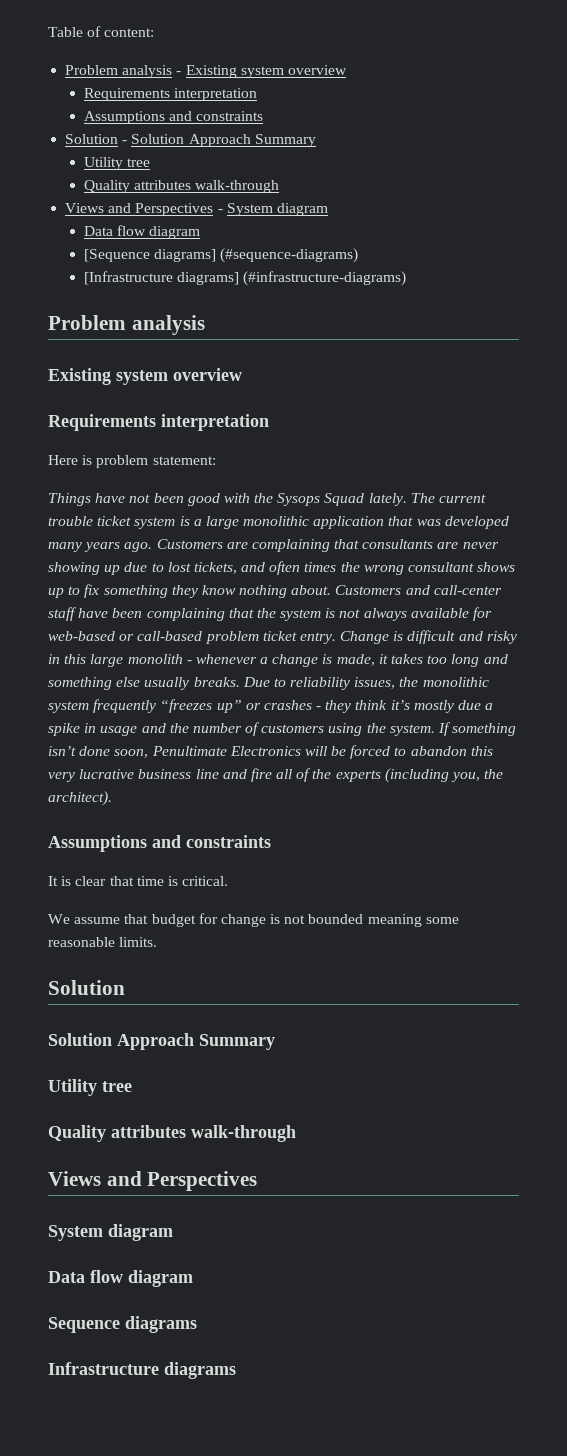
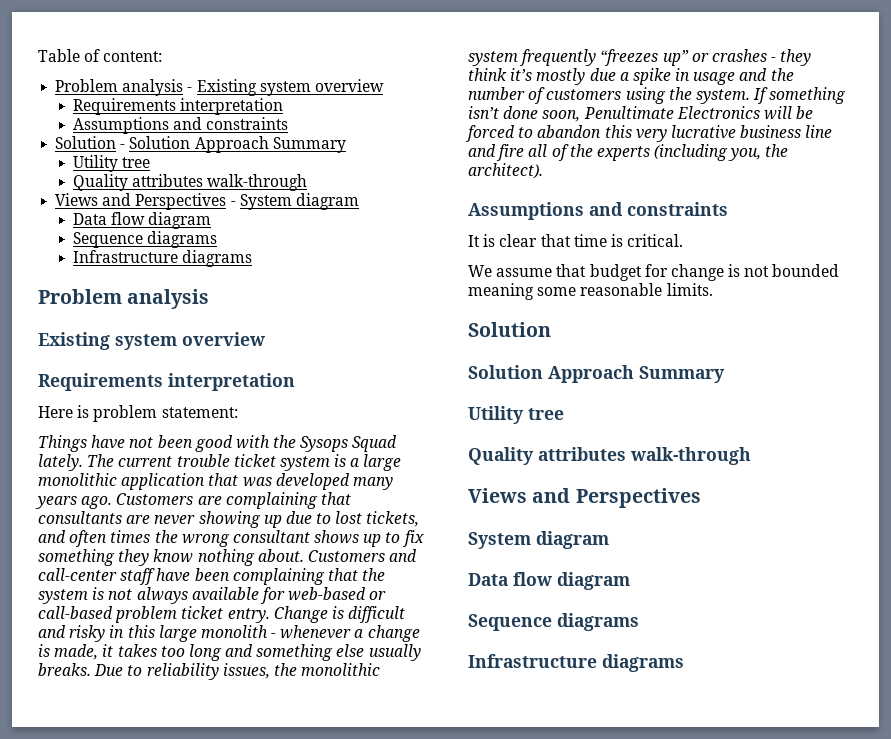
[83,248,359,263] [83,271,407,286] [Sequence diagrams] (#sequence-diagrams) // [Infrastructure diagrams] (#infrastructure-diagrams) -> [72,231,218,248] [72,250,253,267] Sequence diagrams // Infrastructure diagrams

